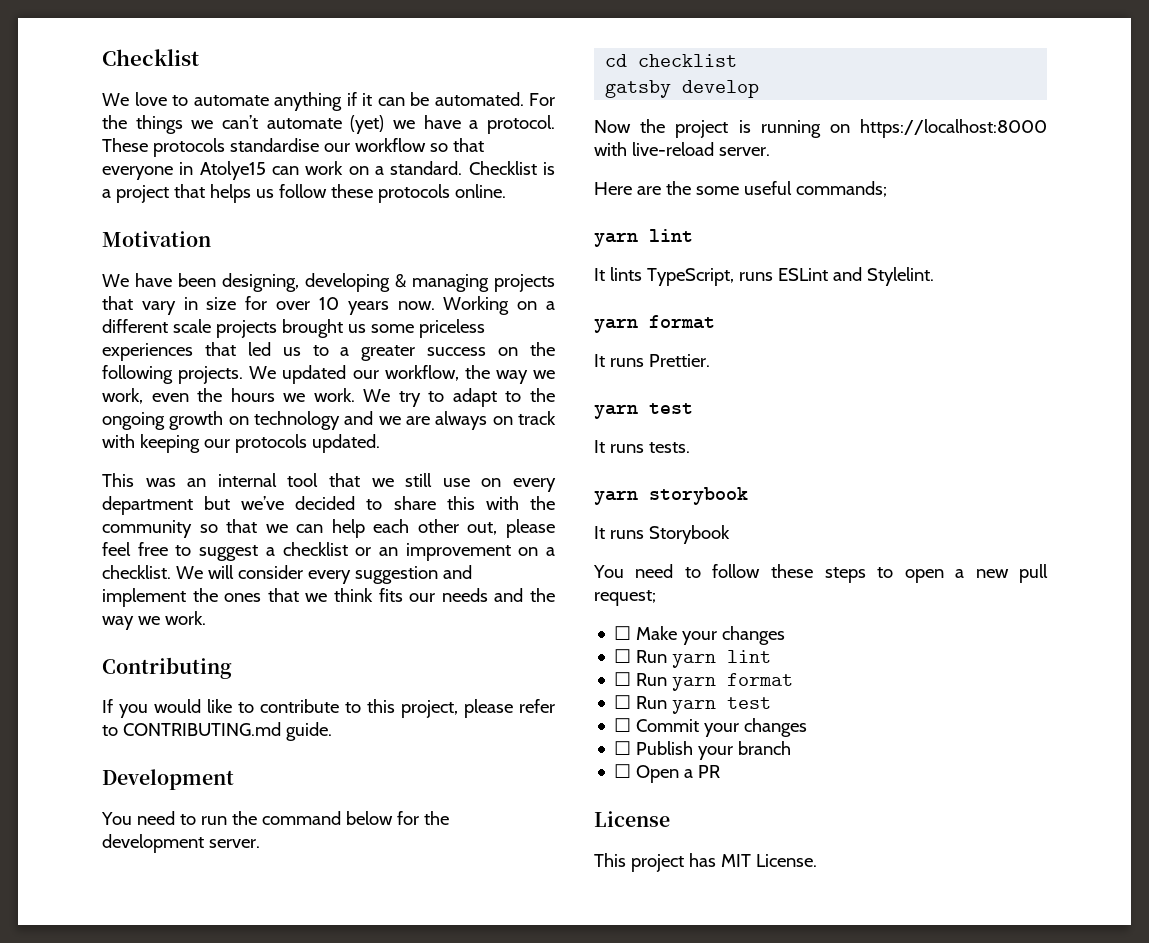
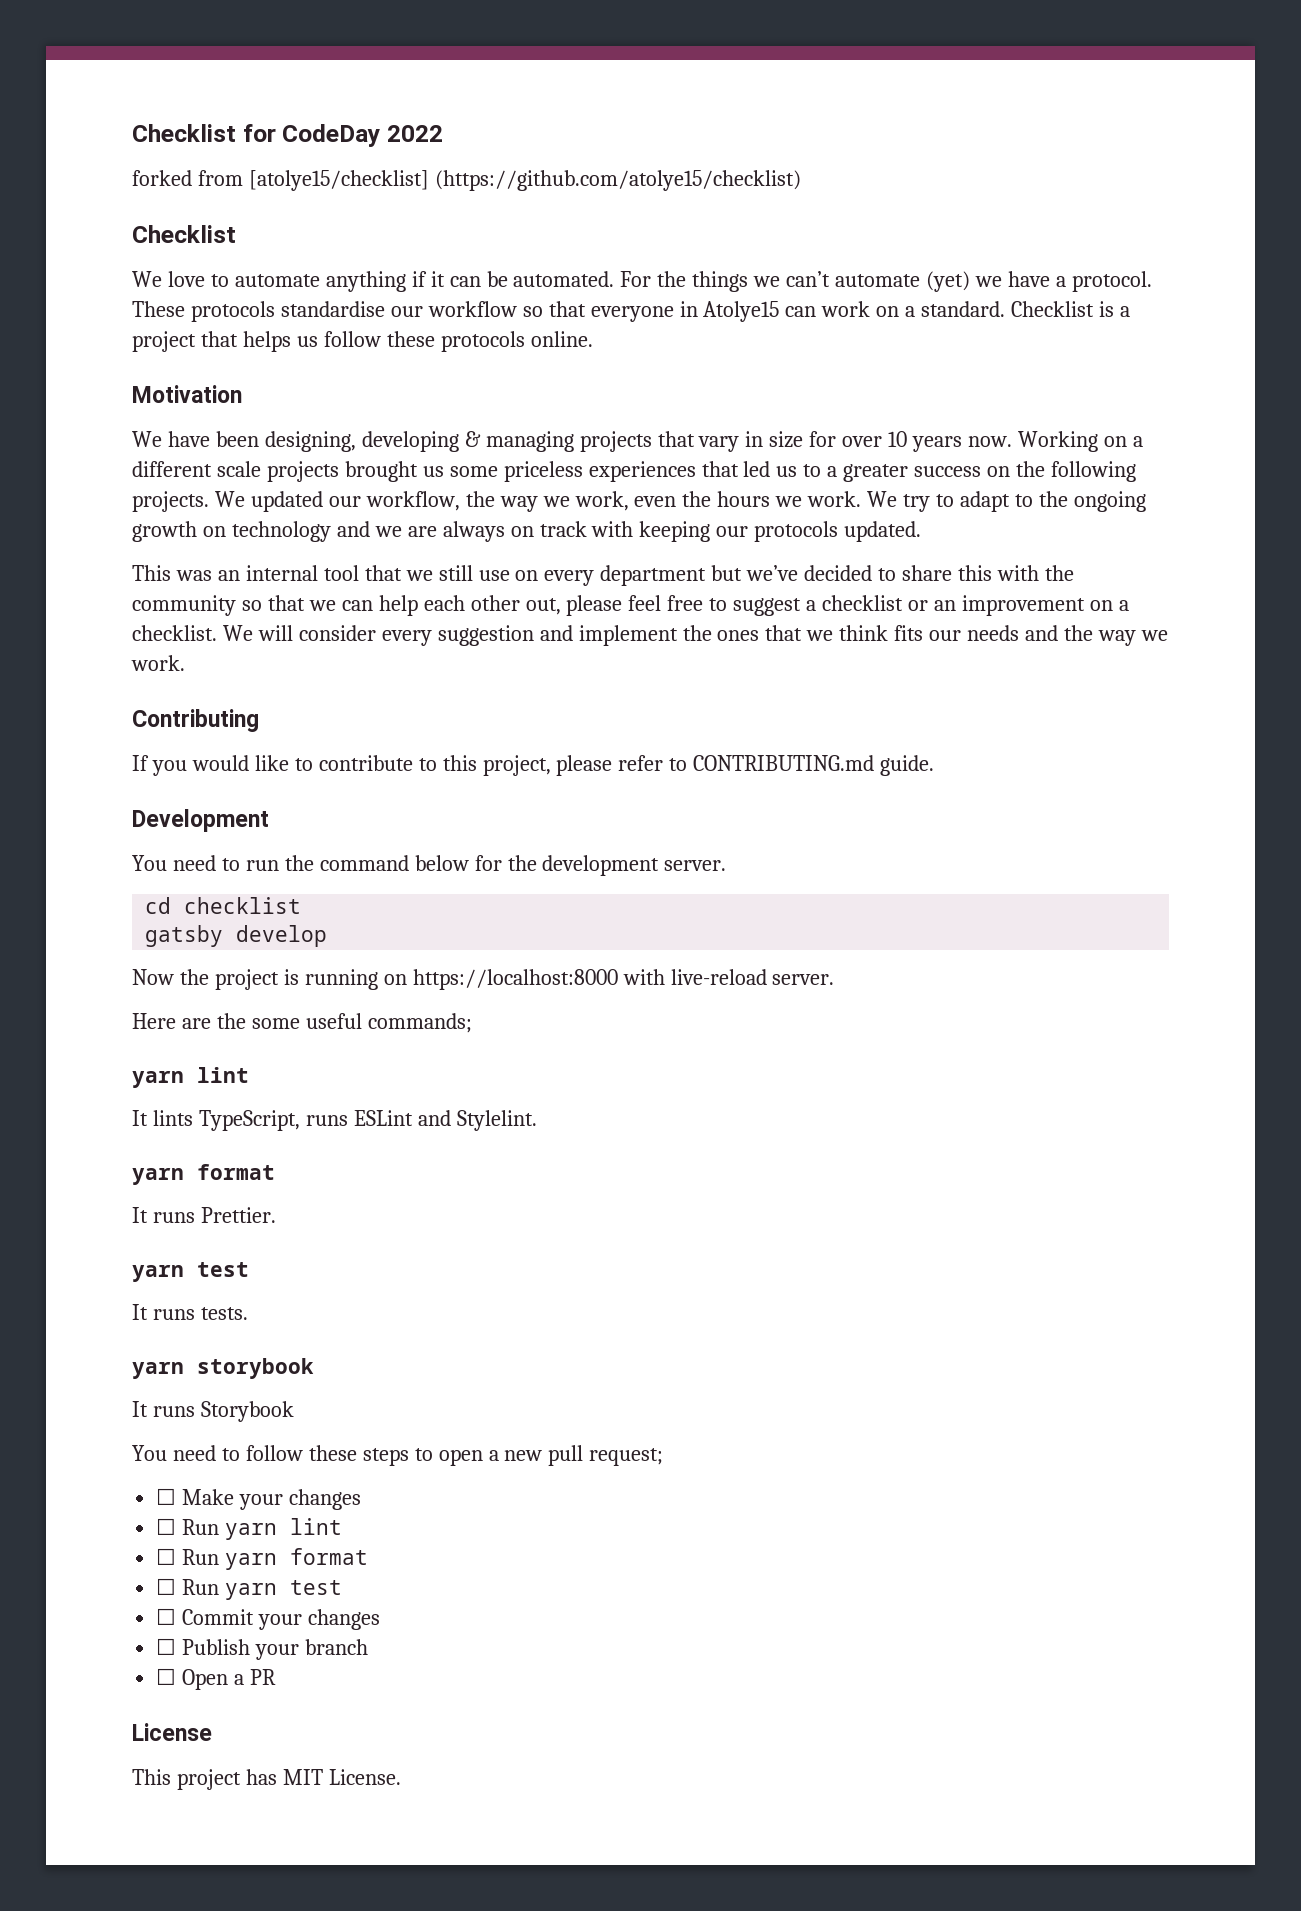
[102,49,199,66] Checklist -> [132,124,443,147] [132,170,801,191] [132,225,236,243] Checklist for CodeDay 2022 // forked from [atolye15/checklist] (https://github.com/atolye15/checklist) // Checklist

